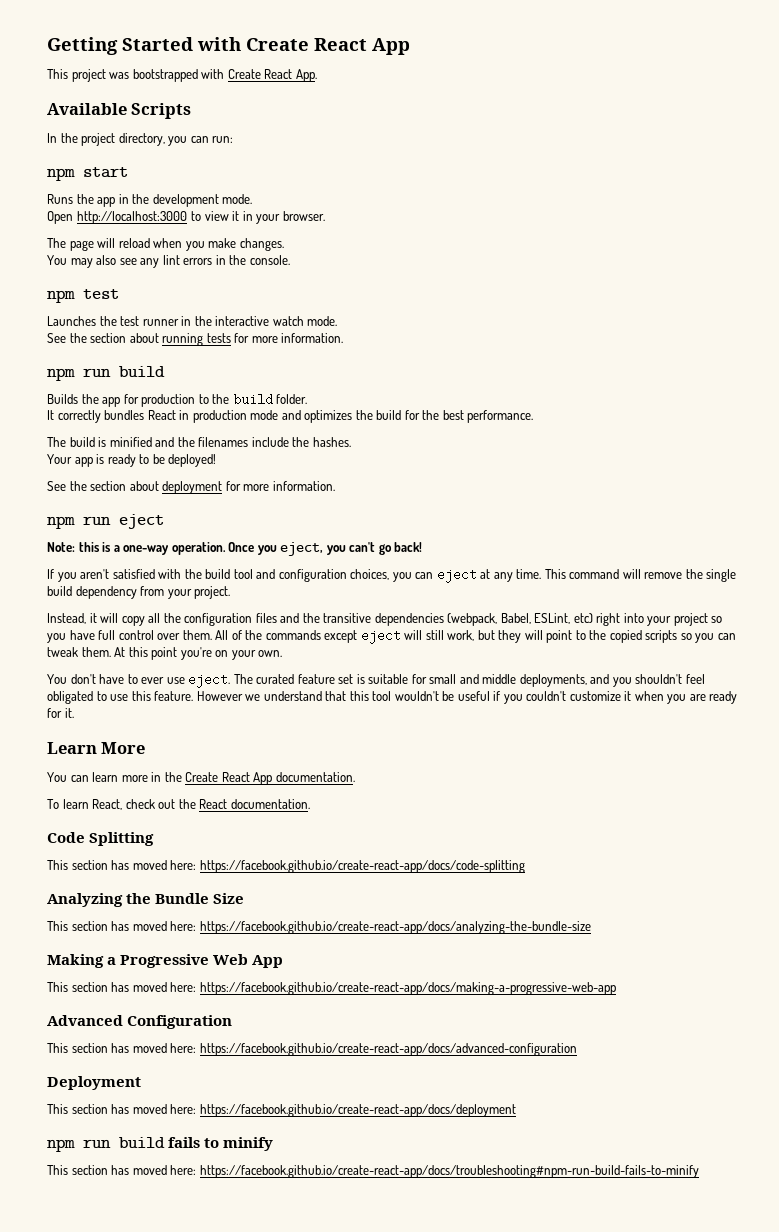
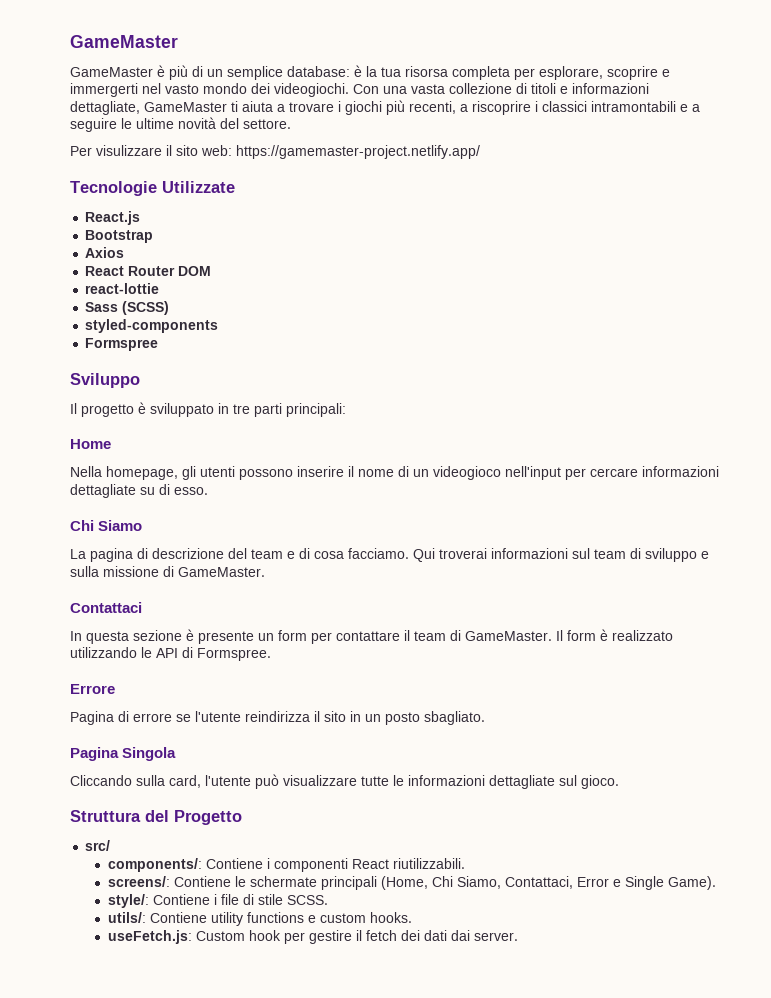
[47,37,410,55] [47,69,317,82] [47,103,192,119] [47,133,234,146] [47,167,128,181] [47,194,253,207] [47,211,325,224] [47,238,284,251] [47,255,290,268] [47,289,119,303] [47,316,338,326] [47,333,344,346] [47,366,165,381] [47,393,308,407] [47,410,534,423] [47,437,351,447] [47,454,217,467] [47,481,335,494] [47,514,164,529] [47,542,423,556] [47,568,737,583] [47,586,231,599] [47,613,723,626] [47,629,736,644] [47,647,283,660] [47,673,705,688] [47,691,738,704] [47,708,74,718] [47,742,146,754] [47,772,355,785] [47,799,310,810] [47,832,155,846] [47,860,525,873] [47,893,245,907] [47,921,591,934] [47,954,284,968] [47,982,616,995] [47,1015,233,1029] [47,1043,577,1056] [47,1076,141,1090] [47,1104,516,1117] [47,1137,274,1152] [47,1165,699,1178] Getting Started with Create React App // This project was bootstrapped with Create React App. // Available Scripts // In the project directory, you can run: // npm start // Runs the app in the development mode. // Open http://localhost:3000 to view it in your browser. // The page will reload when you make changes. // You may also see any lint errors in the console. // npm test // Launches the test runner in the interactive watch mode. // See the section about running tests for more information. // npm run build // Builds the app for production to the build folder. // It correctly bundles React in production mode and optimizes the build for the best performance. // The build is minified and the filenames include the hashes. // Your app is ready to be deployed! // See the section about deployment for more information. // npm run eject // Note: this is a one-way operation. Once you eject, you can't go back! // If you aren't satisfied with the build tool and configuration choices, you can eject at any time. This command will remove the single build dependency from your project. // Instead, it will copy all the configuration files and the transitive dependencies (webpack, Babel, ESLint, etc) right into your project so you have full control over them. All of the commands except eject will still work, but they will point to the copied scripts so you can tweak them. At this point you're on your own. // You don't have to ever use eject. The curated feature set is suitable for small and middle deployments, and you shouldn't feel obligated to use this feature. However we understand that this tool wouldn't be useful if you couldn't customize it when you are ready for it. // Learn More // You can learn more in the Create React App documentation. // To learn React, check out the React documentation. // Code Splitting // This section has moved here: https://facebook.github.io/create-react-app/docs/code-splitting // Analyzing the Bundle Size // This section has moved here: https://facebook.github.io/create-react-app/docs/analyzing-the-bundle-size // Making a Progressive Web App // This section has moved here: https://facebook.github.io/create-react-app/docs/making-a-progressive-web-app // Advanced Configuration // This section has moved here: https://facebook.github.io/create-react-app/docs/advanced-configuration // Deployment // This section has moved here: https://facebook.github.io/create-react-app/docs/deployment // npm run build fails to minify // This section has moved here: https://facebook.github.io/create-react-app/docs/troubleshooting#npm-run-build-fails-to-minify -> [70,35,178,48] [70,65,670,80] [70,83,649,97] [70,100,700,115] [70,117,291,132] [70,145,480,159] [70,181,235,196] [85,211,141,225] [85,230,154,243] [85,247,125,258] [85,266,212,276] [85,283,160,294] [85,301,170,315] [85,319,219,333] [85,338,159,351] [70,373,140,388] [70,402,346,417] [70,439,111,449] [70,466,719,480] [70,484,208,498] [70,520,143,531] [70,548,709,562] [70,566,265,577] [70,602,142,613] [70,629,673,644] [70,647,271,661] [70,684,115,694] [70,711,485,725] [70,747,177,761] [70,774,619,789] [70,810,242,825] [85,840,111,851] [107,858,465,872] [107,876,716,890] [107,894,328,908] [107,912,412,926] [107,930,518,944] GameMaster // GameMaster è più di un semplice database: è la tua risorsa completa per esplorare, scoprire e immergerti nel vasto mondo dei videogiochi. Con una vasta collezione di titoli e informazioni dettagliate, GameMaster ti aiuta a trovare i giochi più recenti, a riscoprire i classici intramontabili e a seguire le ultime novità del settore. // Per visulizzare il sito web: https://gamemaster-project.netlify.app/ // Tecnologie Utilizzate // React.js // Bootstrap // Axios // React Router DOM // react-lottie // Sass (SCSS) // styled-components // Formspree // Sviluppo // Il progetto è sviluppato in tre parti principali: // Home // Nella homepage, gli utenti possono inserire il nome di un videogioco nell'input per cercare informazioni dettagliate su di esso. // Chi Siamo // La pagina di descrizione del team e di cosa facciamo. Qui troverai informazioni sul team di sviluppo e sulla missione di GameMaster. // Contattaci // In questa sezione è presente un form per contattare il team di GameMaster. Il form è realizzato utilizzando le API di Formspree. // Errore // Pagina di errore se l'utente reindirizza il sito in un posto sbagliato. // Pagina Singola // Cliccando sulla card, l'utente può visualizzare tutte le informazioni dettagliate sul gioco. // Struttura del Progetto // src/ // components/: Contiene i componenti React riutilizzabili. // screens/: Contiene le schermate principali (Home, Chi Siamo, Contattaci, Error e Single Game). // style/: Contiene i file di stile SCSS. // utils/: Contiene utility functions e custom hooks. // useFetch.js: Custom hook per gestire il fetch dei dati dai server.

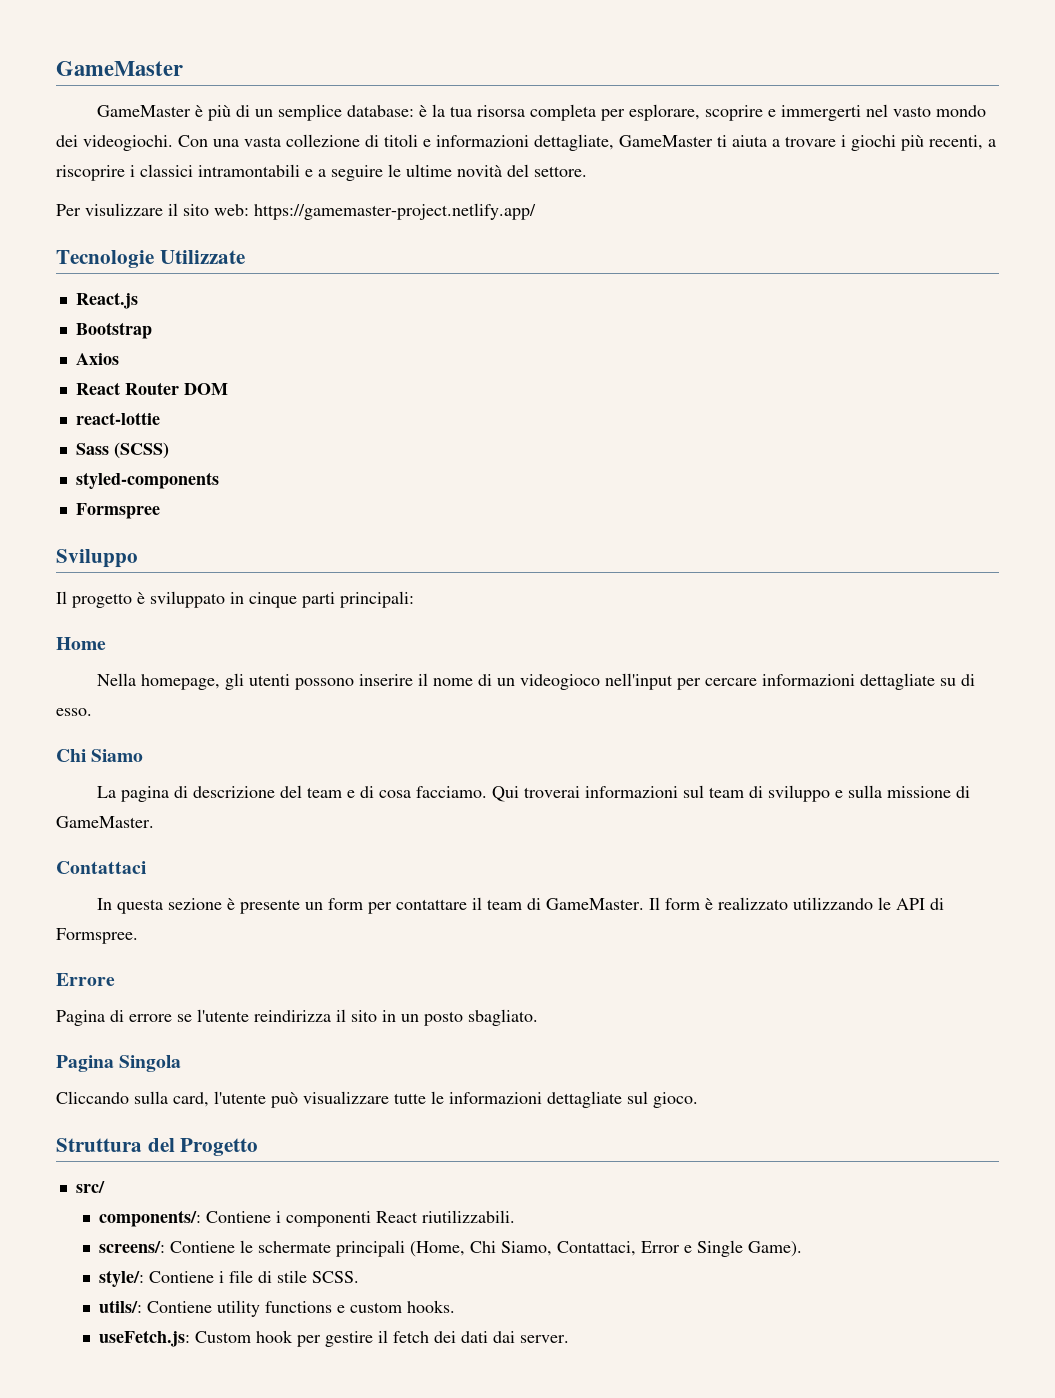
[233,404,250,414] tre -> [249,592,297,608] cinque

